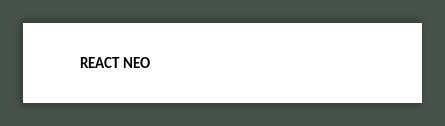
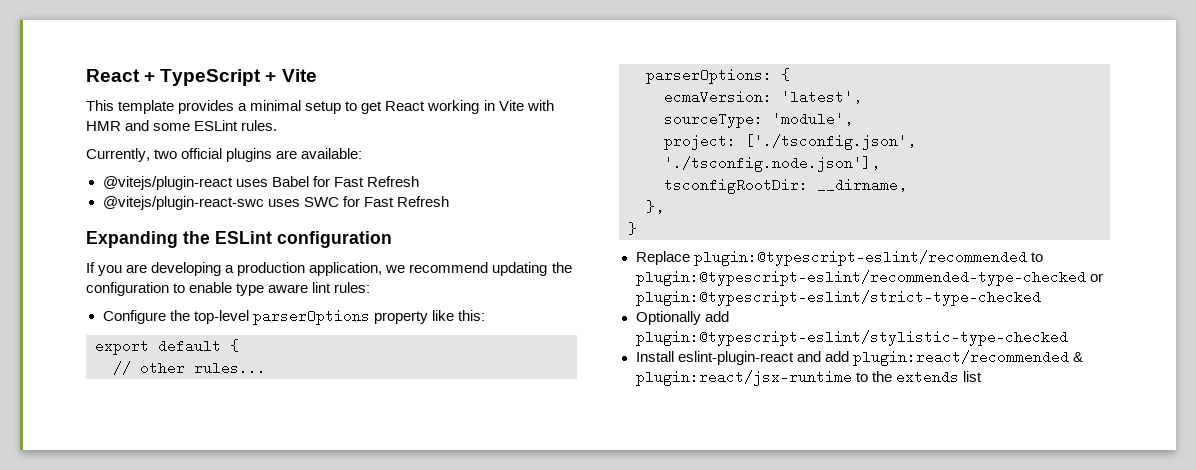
[80,57,150,68] REACT NEO -> [86,69,317,86] [86,100,554,114] [86,120,278,131] [86,148,363,162] [102,176,419,190] [102,196,449,210] [86,231,392,248] [86,262,572,276] [86,282,371,296] [102,309,485,325] [95,339,239,355] [113,361,266,375] [646,68,790,84] [664,90,862,104] [664,112,853,128] [664,134,916,150] [664,156,880,172] [664,178,907,194] [646,200,664,214] [628,222,637,235] [635,250,1043,266] [635,270,1103,286] [635,290,1041,306] [635,311,729,325] [635,330,1068,346] [635,350,1083,366] [635,370,982,386] React + TypeScript + Vite // This template provides a minimal setup to get React working in Vite with HMR and some ESLint rules. // Currently, two official plugins are available: // @vitejs/plugin-react uses Babel for Fast Refresh // @vitejs/plugin-react-swc uses SWC for Fast Refresh // Expanding the ESLint configuration // If you are developing a production application, we recommend updating the configuration to enable type aware lint rules: // Configure the top-level parserOptions property like this: // export default { // // other rules... // parserOptions: { // ecmaVersion: 'latest', // sourceType: 'module', // project: ['./tsconfig.json', './tsconfig.node.json'], // tsconfigRootDir: __dirname, // }, // } // Replace plugin:@typescript-eslint/recommended to plugin:@typescript-eslint/recommended-type-checked or plugin:@typescript-eslint/strict-type-checked // Optionally add plugin:@typescript-eslint/stylistic-type-checked // Install eslint-plugin-react and add plugin:react/recommended & plugin:react/jsx-runtime to the extends list

